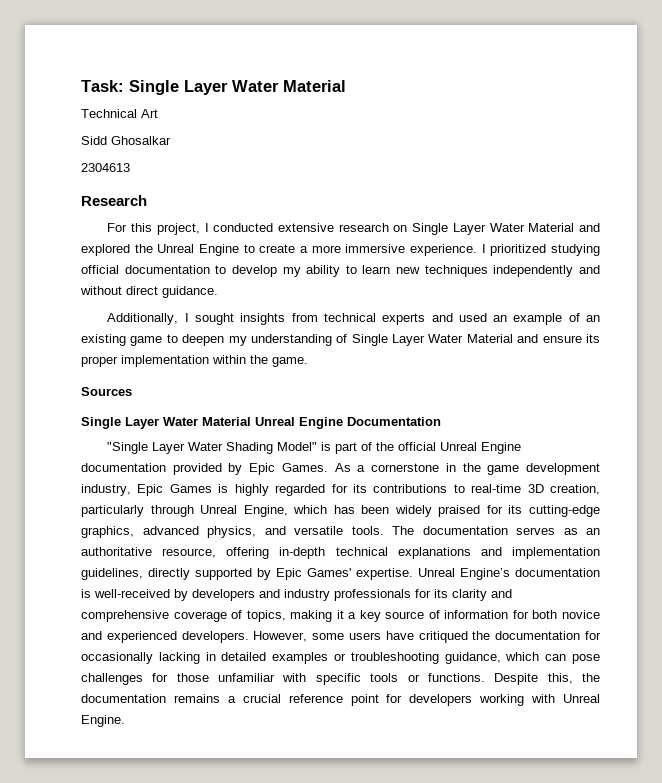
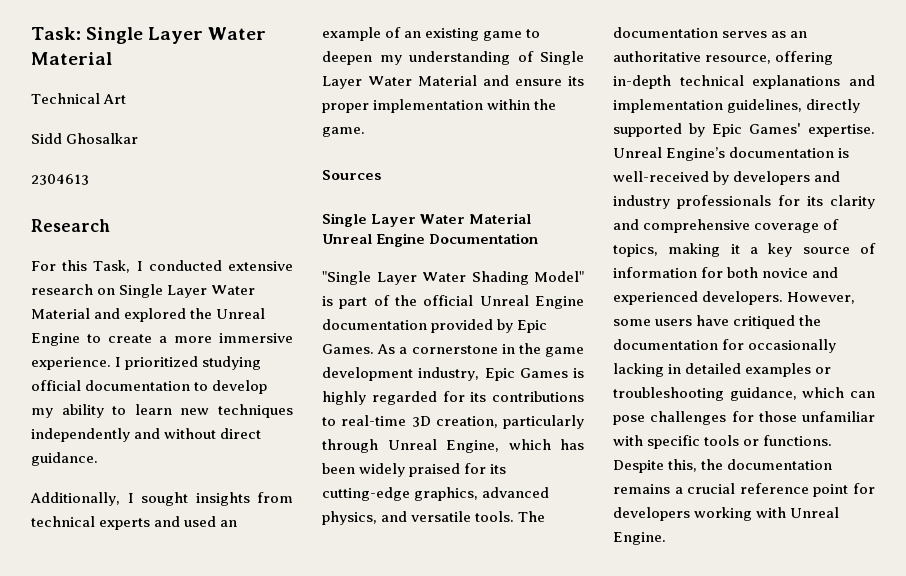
[156,223,200,235] project, -> [93,260,131,273] Task,

